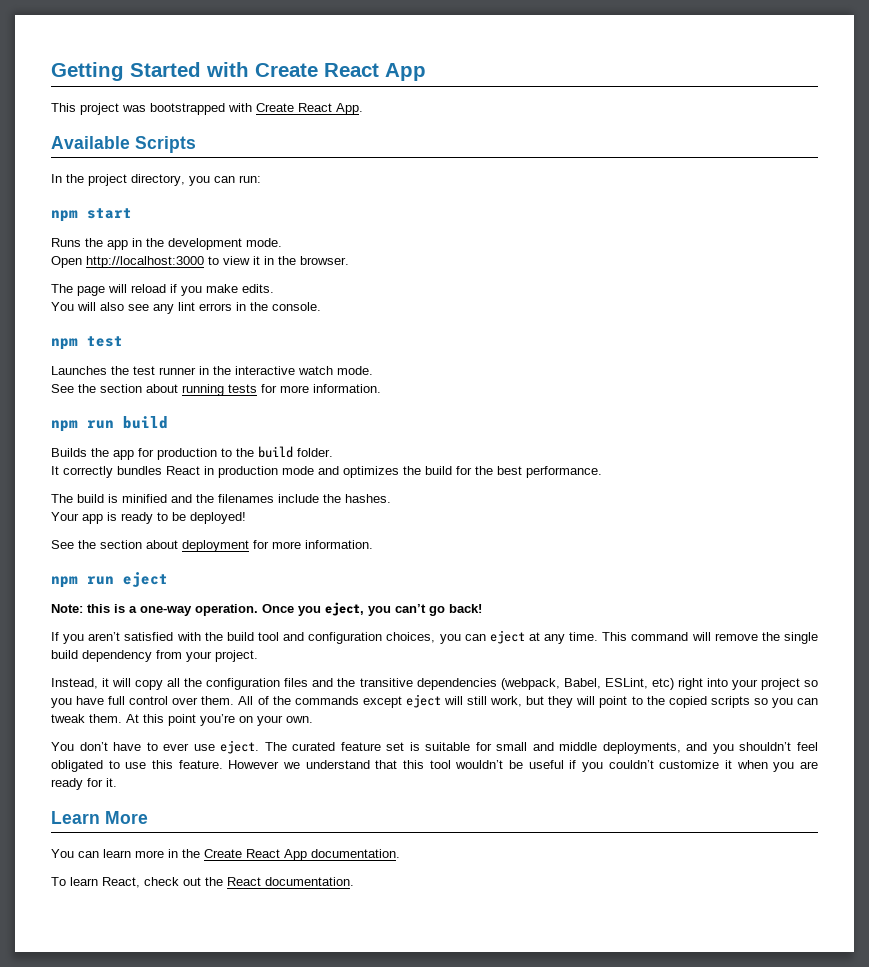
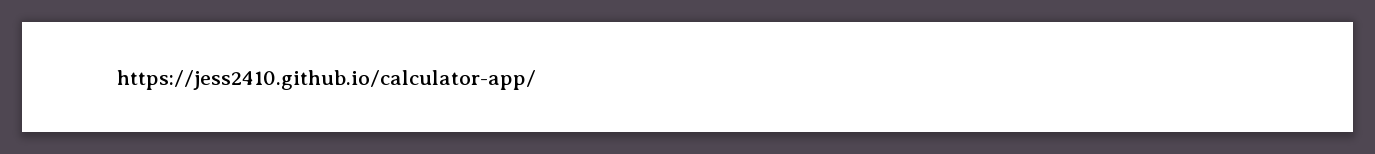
[51,62,426,81] [51,103,363,115] [51,136,196,153] [51,174,261,186] [51,208,132,222] [51,238,282,250] [51,256,349,268] [51,284,274,296] [51,302,321,314] [51,336,123,350] [51,366,373,375] [51,384,381,396] [51,416,168,432] [51,446,333,460] [51,466,602,478] [51,494,391,503] [51,512,246,524] [51,540,373,552] [51,572,168,588] [51,602,482,616] [51,630,818,644] [51,650,258,662] [51,678,818,690] [51,694,819,708] [51,714,313,726] [51,740,818,754] [51,760,818,772] [51,778,117,790] [51,811,148,824] [51,849,400,861] [51,877,354,888] Getting Started with Create React App // This project was bootstrapped with Create React App. // Available Scripts // In the project directory, you can run: // npm start // Runs the app in the development mode. // Open http://localhost:3000 to view it in the browser. // The page will reload if you make edits. // You will also see any lint errors in the console. // npm test // Launches the test runner in the interactive watch mode. // See the section about running tests for more information. // npm run build // Builds the app for production to the build folder. // It correctly bundles React in production mode and optimizes the build for the best performance. // The build is minified and the filenames include the hashes. // Your app is ready to be deployed! // See the section about deployment for more information. // npm run eject // Note: this is a one-way operation. Once you eject, you can’t go back! // If you aren’t satisfied with the build tool and configuration choices, you can eject at any time. This command will remove the single build dependency from your project. // Instead, it will copy all the configuration files and the transitive dependencies (webpack, Babel, ESLint, etc) right into your project so you have full control over them. All of the commands except eject will still work, but they will point to the copied scripts so you can tweak them. At this point you’re on your own. // You don’t have to ever use eject. The curated feature set is suitable for small and middle deployments, and you shouldn’t feel obligated to use this feature. However we understand that this tool wouldn’t be useful if you couldn’t customize it when you are ready for it. // Learn More // You can learn more in the Create React App documentation. // To learn React, check out the React documentation. -> [117,70,536,90] https://jess2410.github.io/calculator-app/

